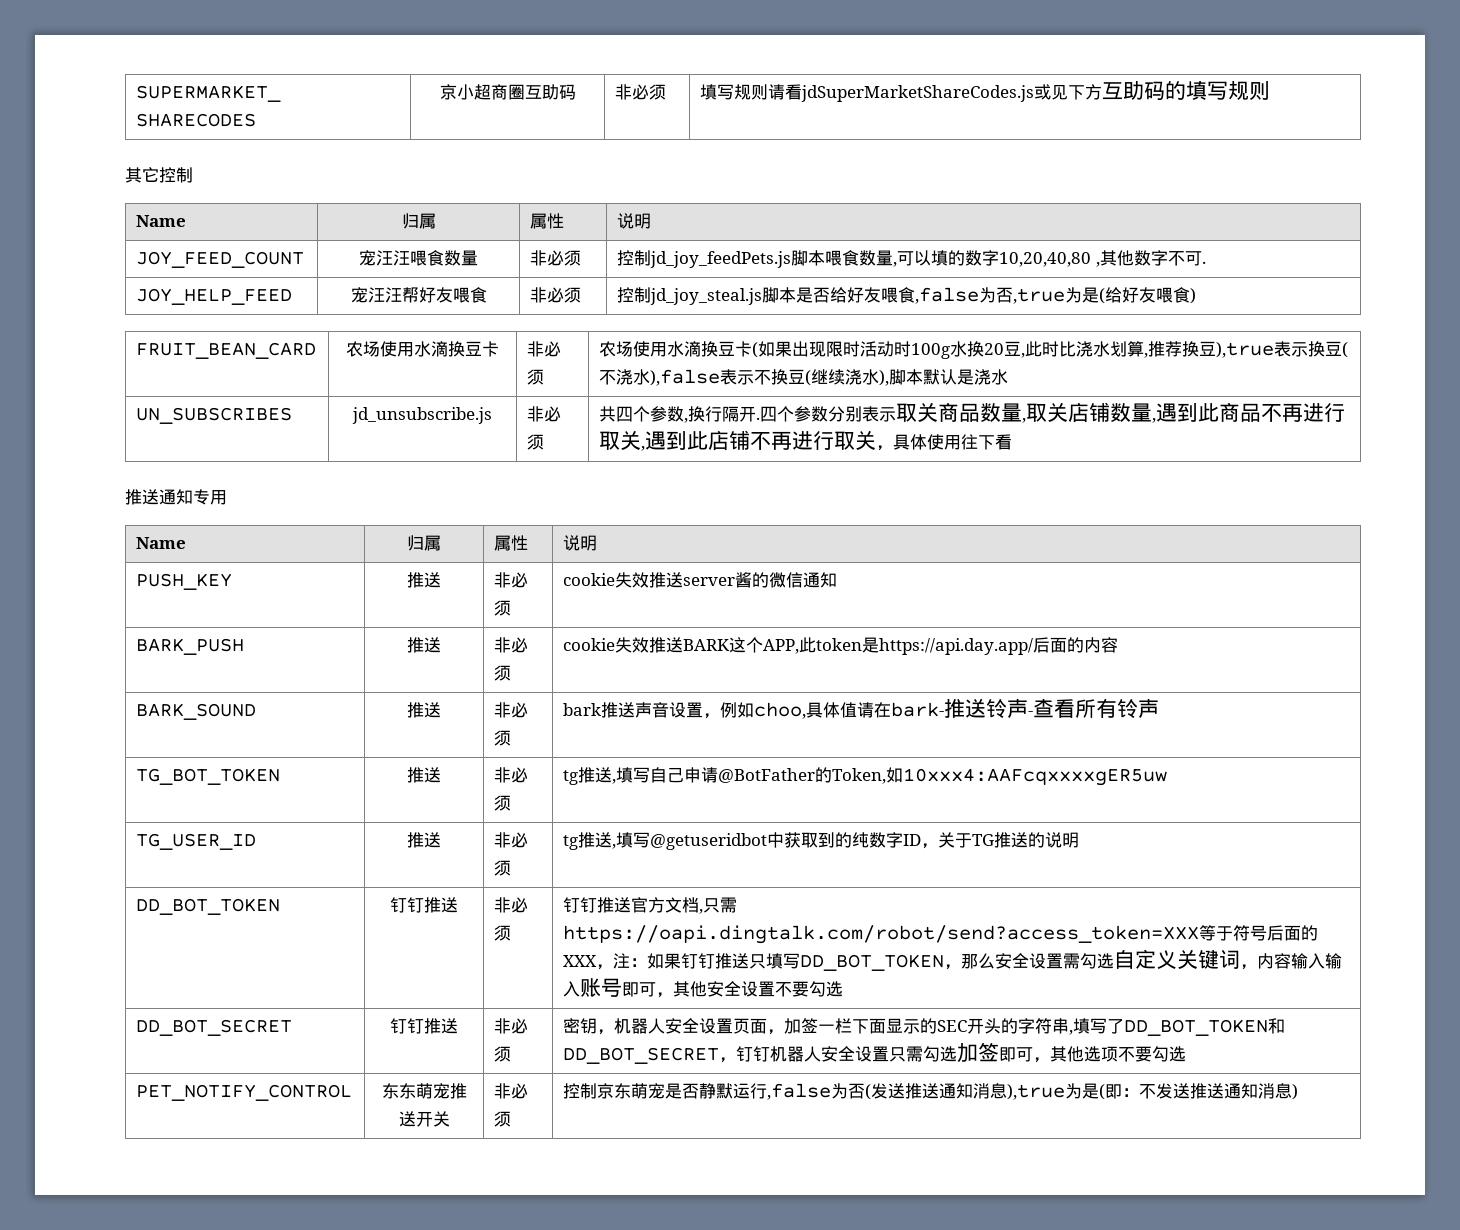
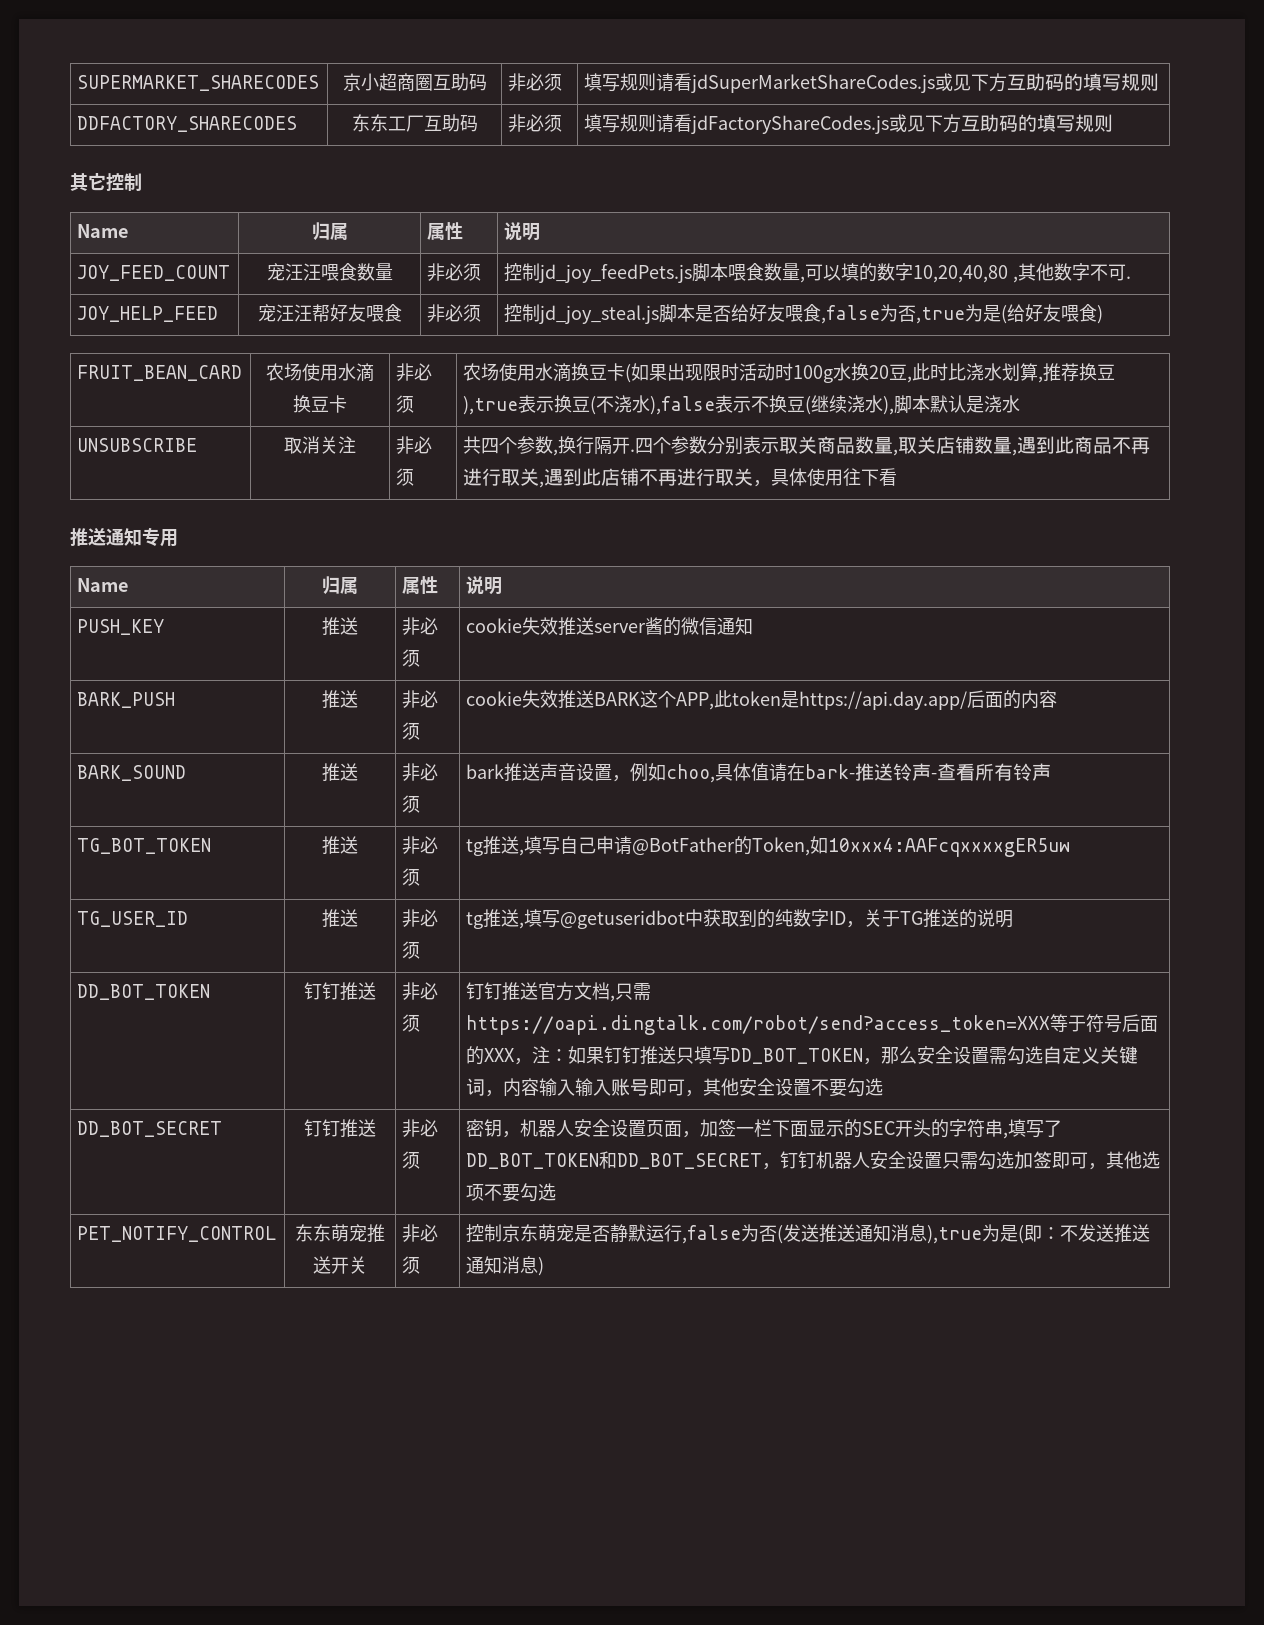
(1271, 90) none -> [77,116,298,132] [351,114,478,132] [508,114,563,132] [584,114,1114,134] // DDFACTORY_SHARECODES | 东东工厂互助码 | 非必须 | 填写规则请看jdFactoryShareCodes.js或见下方互助码的填写规则
[136,407,293,424] [352,407,492,424] UN_SUBSCRIBES | jd_unsubscribe.js -> [77,438,198,452] [284,436,356,454] UNSUBSCRIBE | 取消关注

